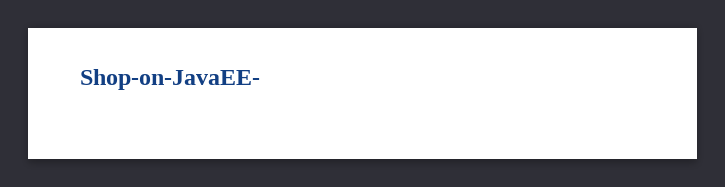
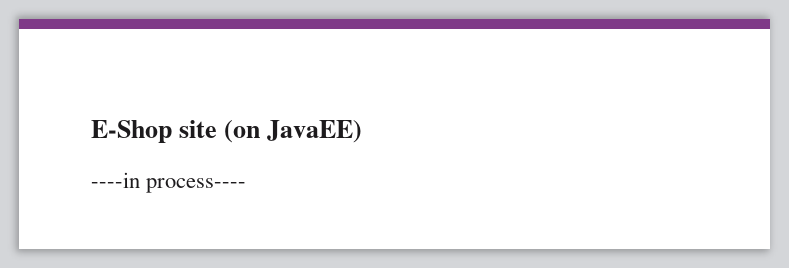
[80,69,260,90] Shop-on-JavaEE- -> [91,120,363,143] [91,172,247,193] E-Shop site (on JavaEE) // ----in process----

